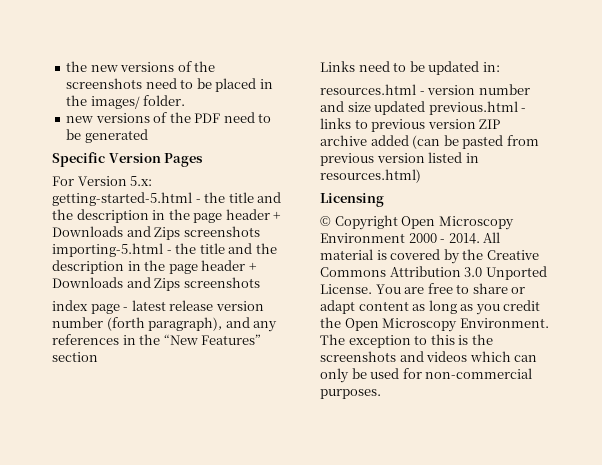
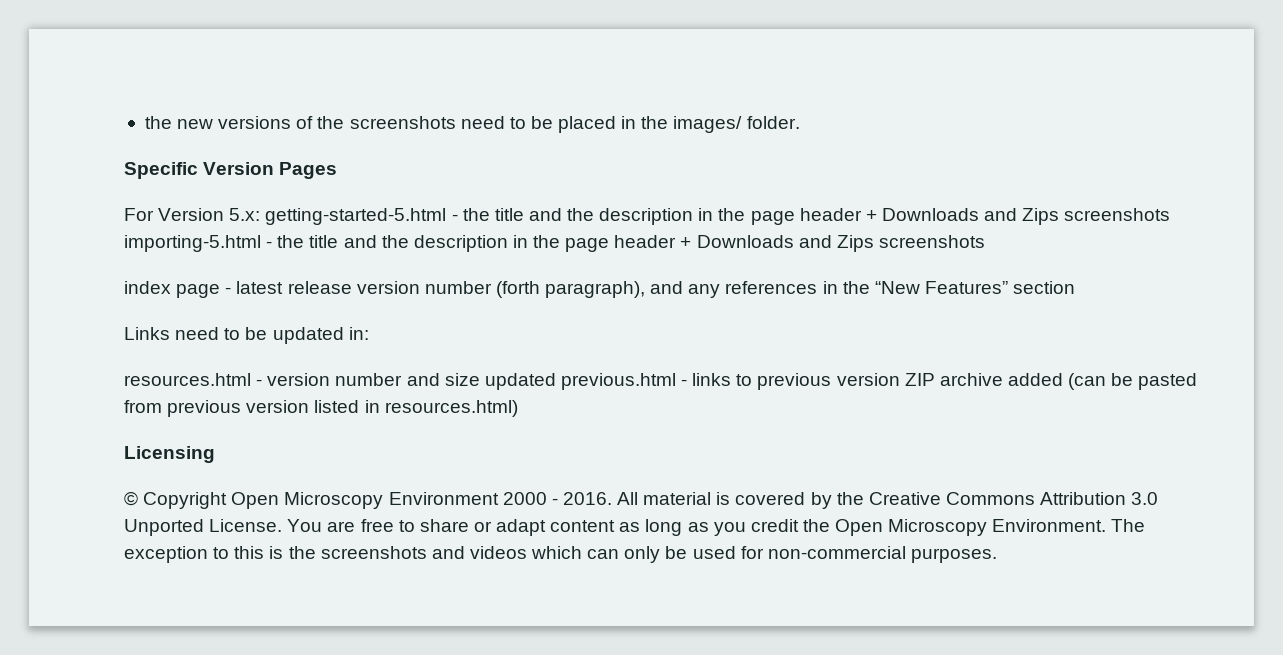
[66,112,272,123] [66,129,148,143] // new versions of the PDF need to be generated -> (800, 122) none
[448,233,480,244] 2014. -> [562,492,612,505] 2016.

